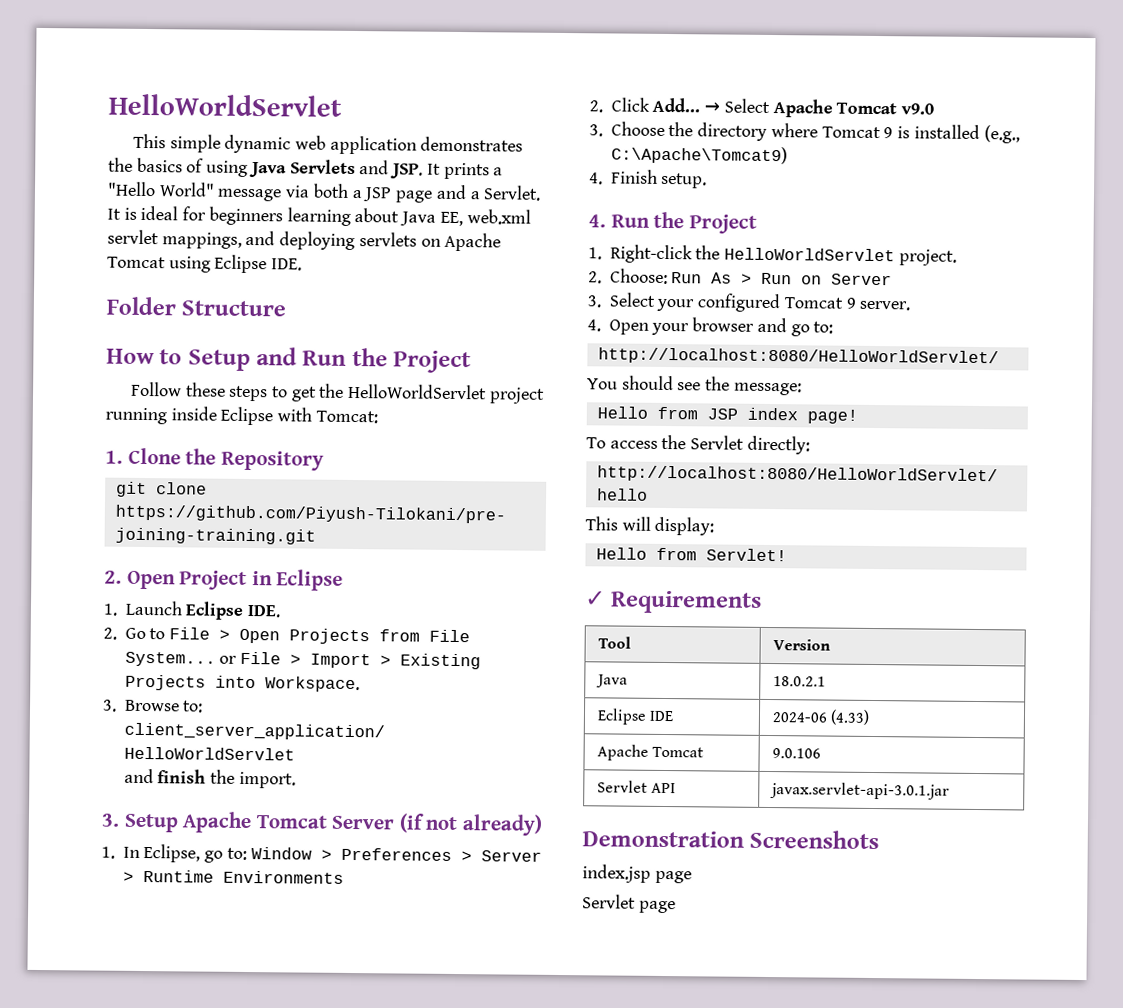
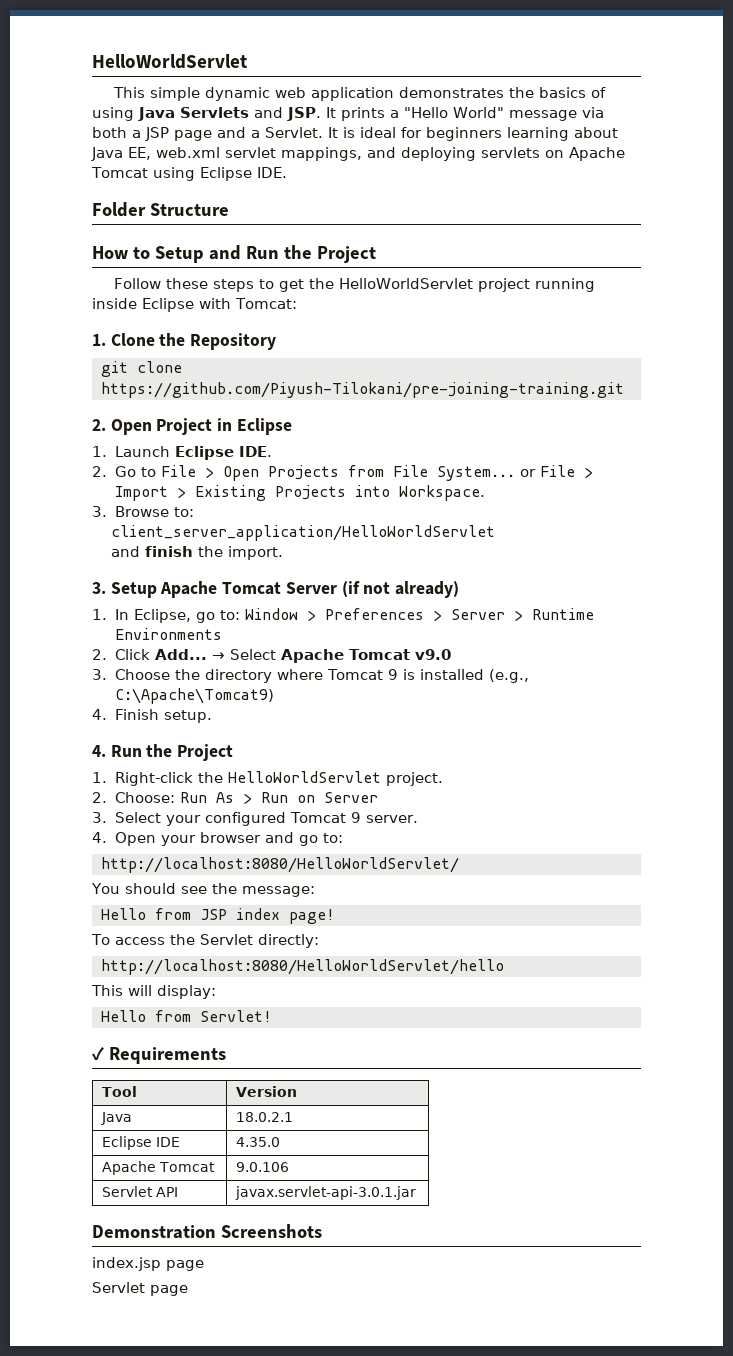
[771,709,871,725] 2024-06 (4.33) -> [236,1137,281,1147] 4.35.0

